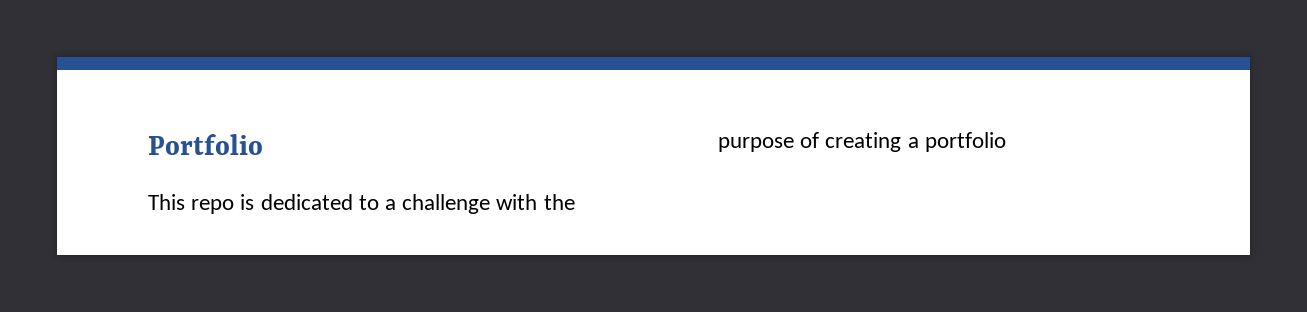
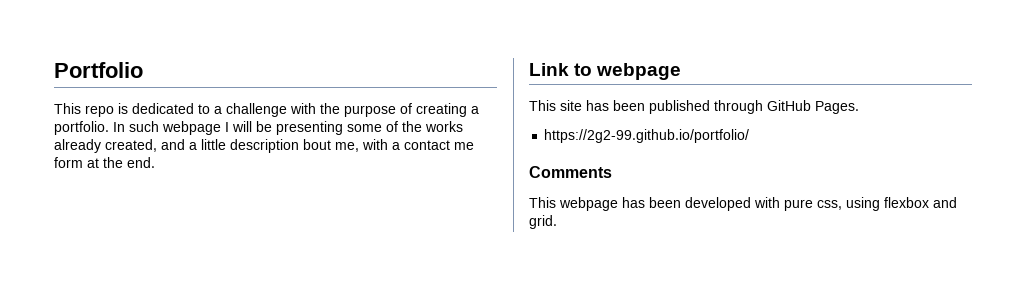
[924,132,1006,152] portfolio -> [54,121,463,135] [54,139,474,153] [54,157,155,168] [529,63,682,80] [529,100,859,114] [544,129,750,143] [529,166,612,178] [529,197,957,211] [529,215,557,229] portfolio. In such webpage I will be presenting some of the works already created, and a little description bout me, with a contact me form at the end. // Link to webpage // This site has been published through GitHub Pages. // https://2g2-99.github.io/portfolio/ // Comments // This webpage has been developed with pure css, using flexbox and grid.

